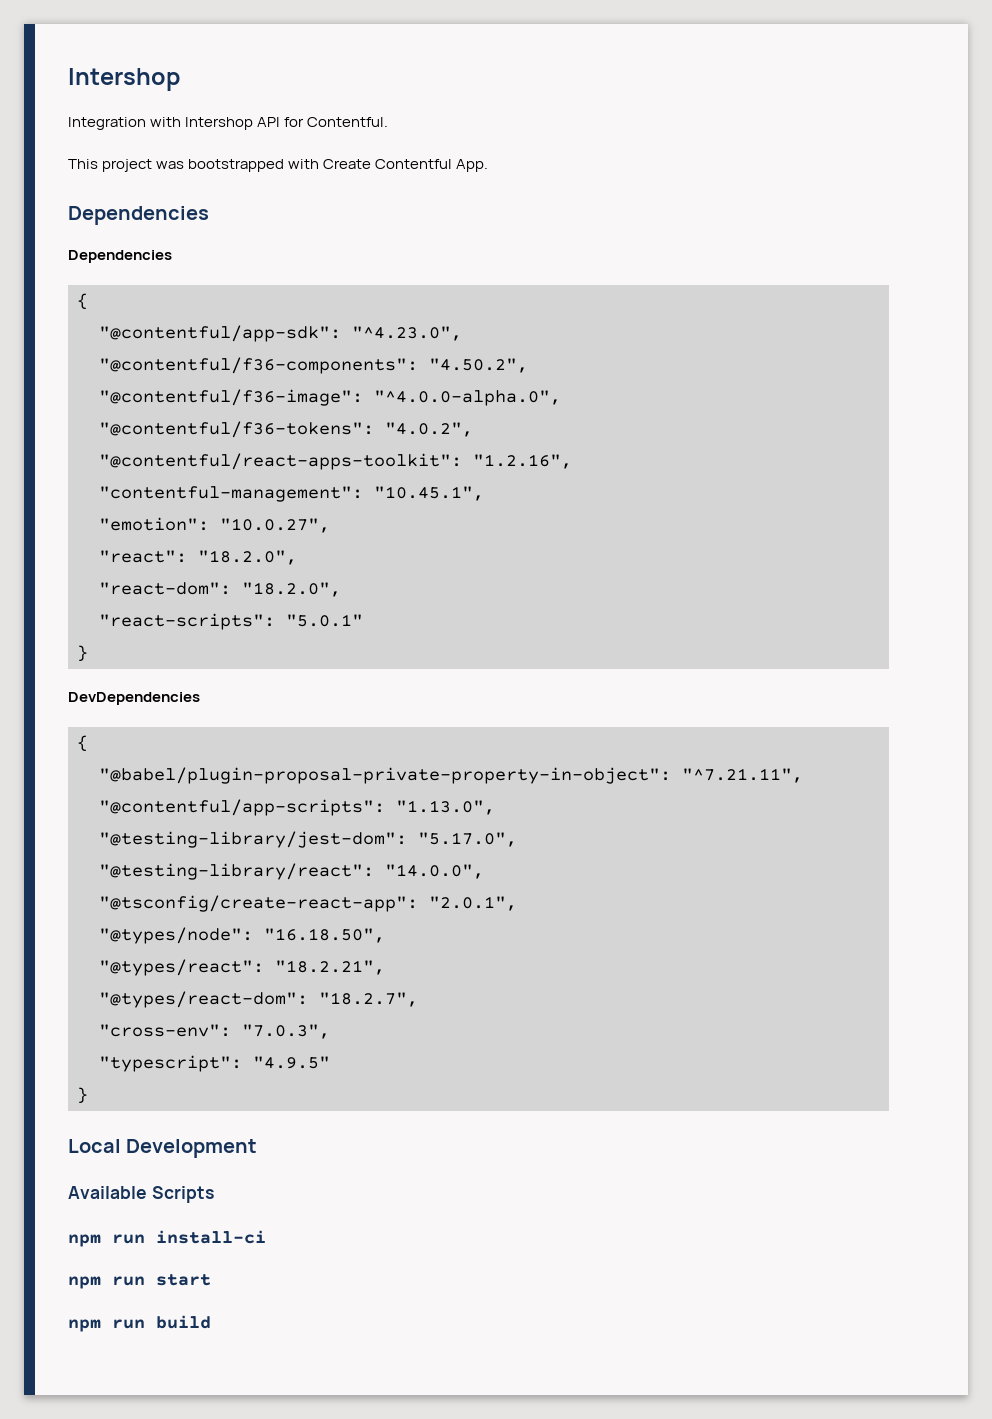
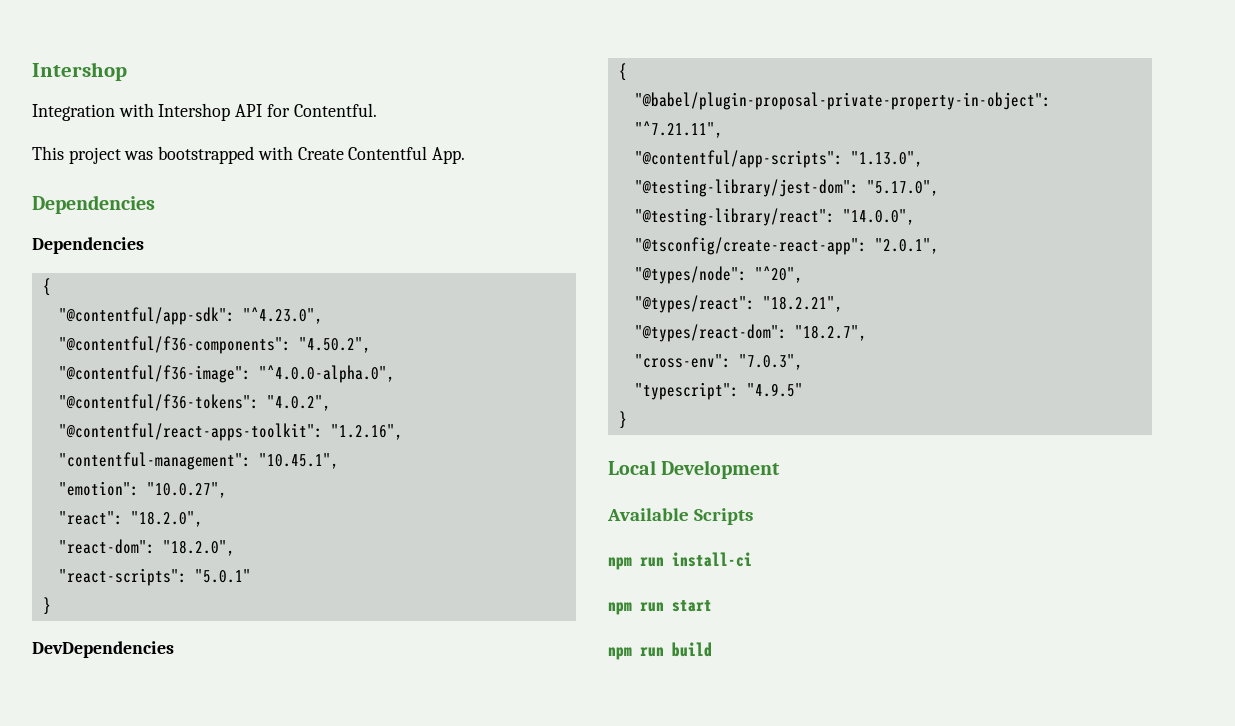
[264,928,385,943] "16.18.50", -> [754,266,803,283] "^20",

